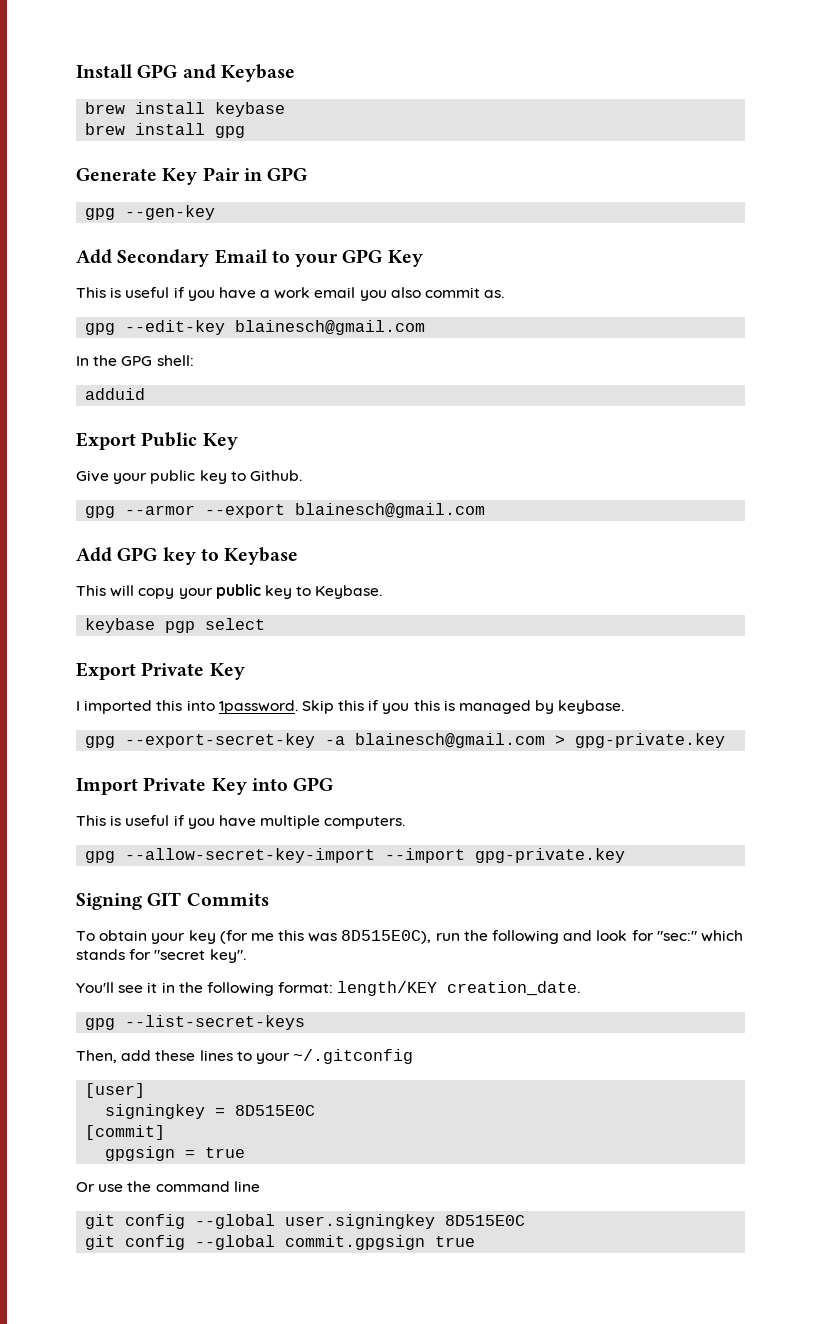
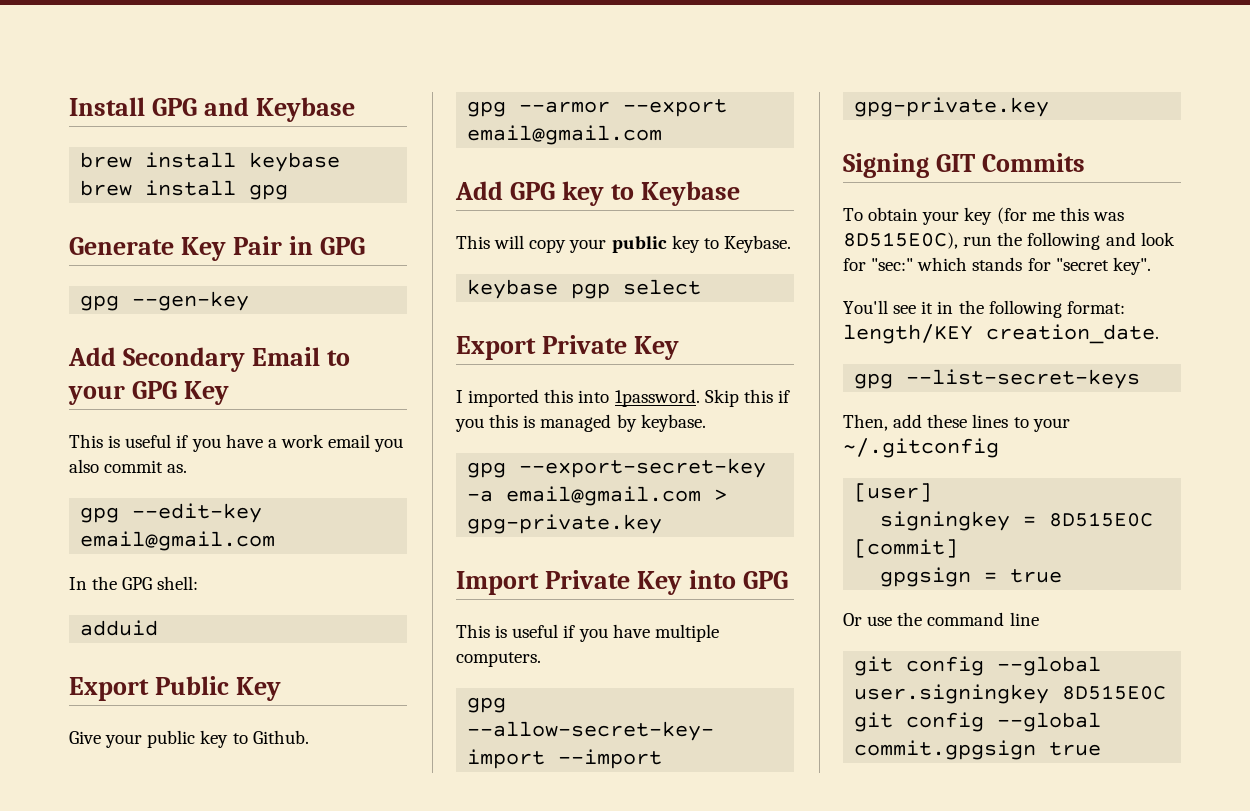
[235,320,426,335] blainesch@gmail.com -> [80,531,276,551] email@gmail.com
[295,503,486,518] blainesch@gmail.com -> [467,125,663,145] email@gmail.com
[355,733,546,748] blainesch@gmail.com -> [506,486,702,506] email@gmail.com

